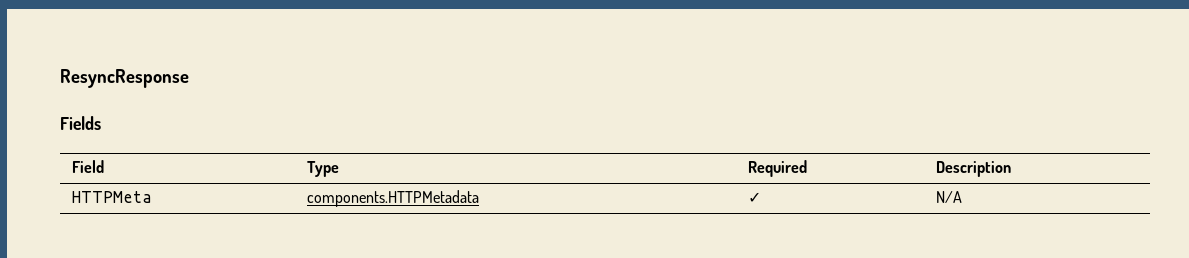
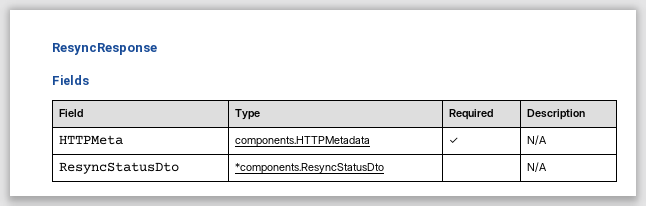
(963, 197) none -> [59,162,180,174] [235,163,385,174] [527,162,548,172] // ResyncStatusDto | *components.ResyncStatusDto | | N/A

